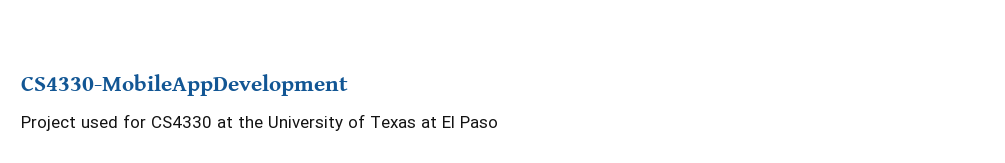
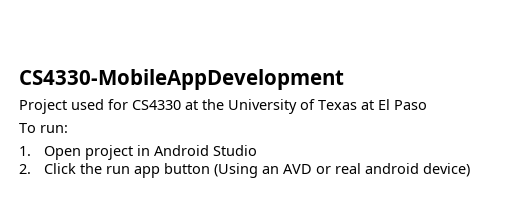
(498, 122) none -> [19,123,68,133] [19,145,257,160] [19,163,470,178] // To run: // 1. Open project in Android Studio // 2. Click the run app button (Using an AVD or real android device)

